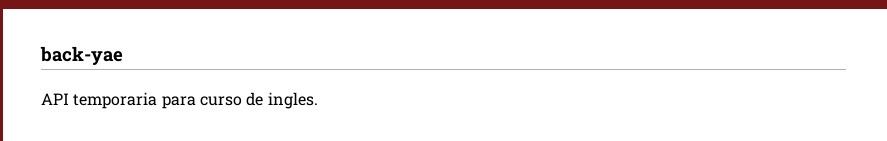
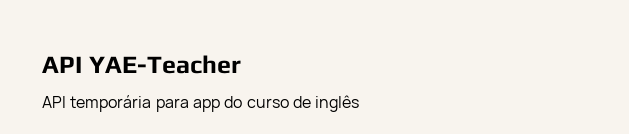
[40,46,123,65] [41,92,196,109] back-yae // API temporaria para -> [42,55,241,74] [42,95,243,112] API YAE-Teacher // API temporária para app do
[267,92,318,109] ingles. -> [315,95,360,112] inglês

